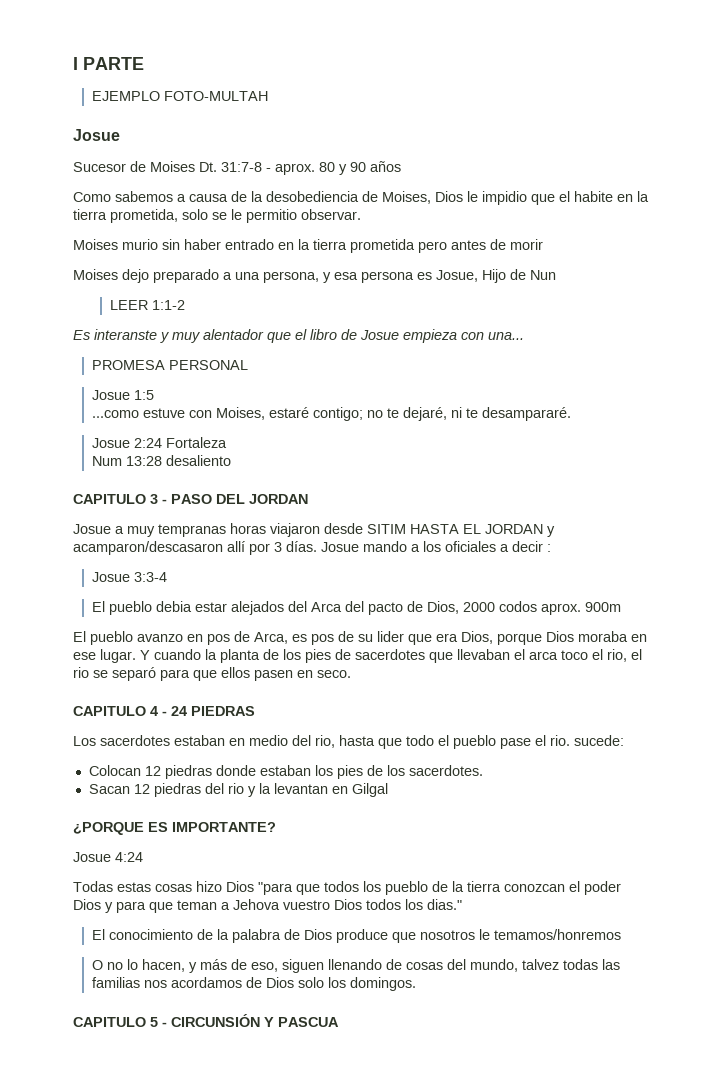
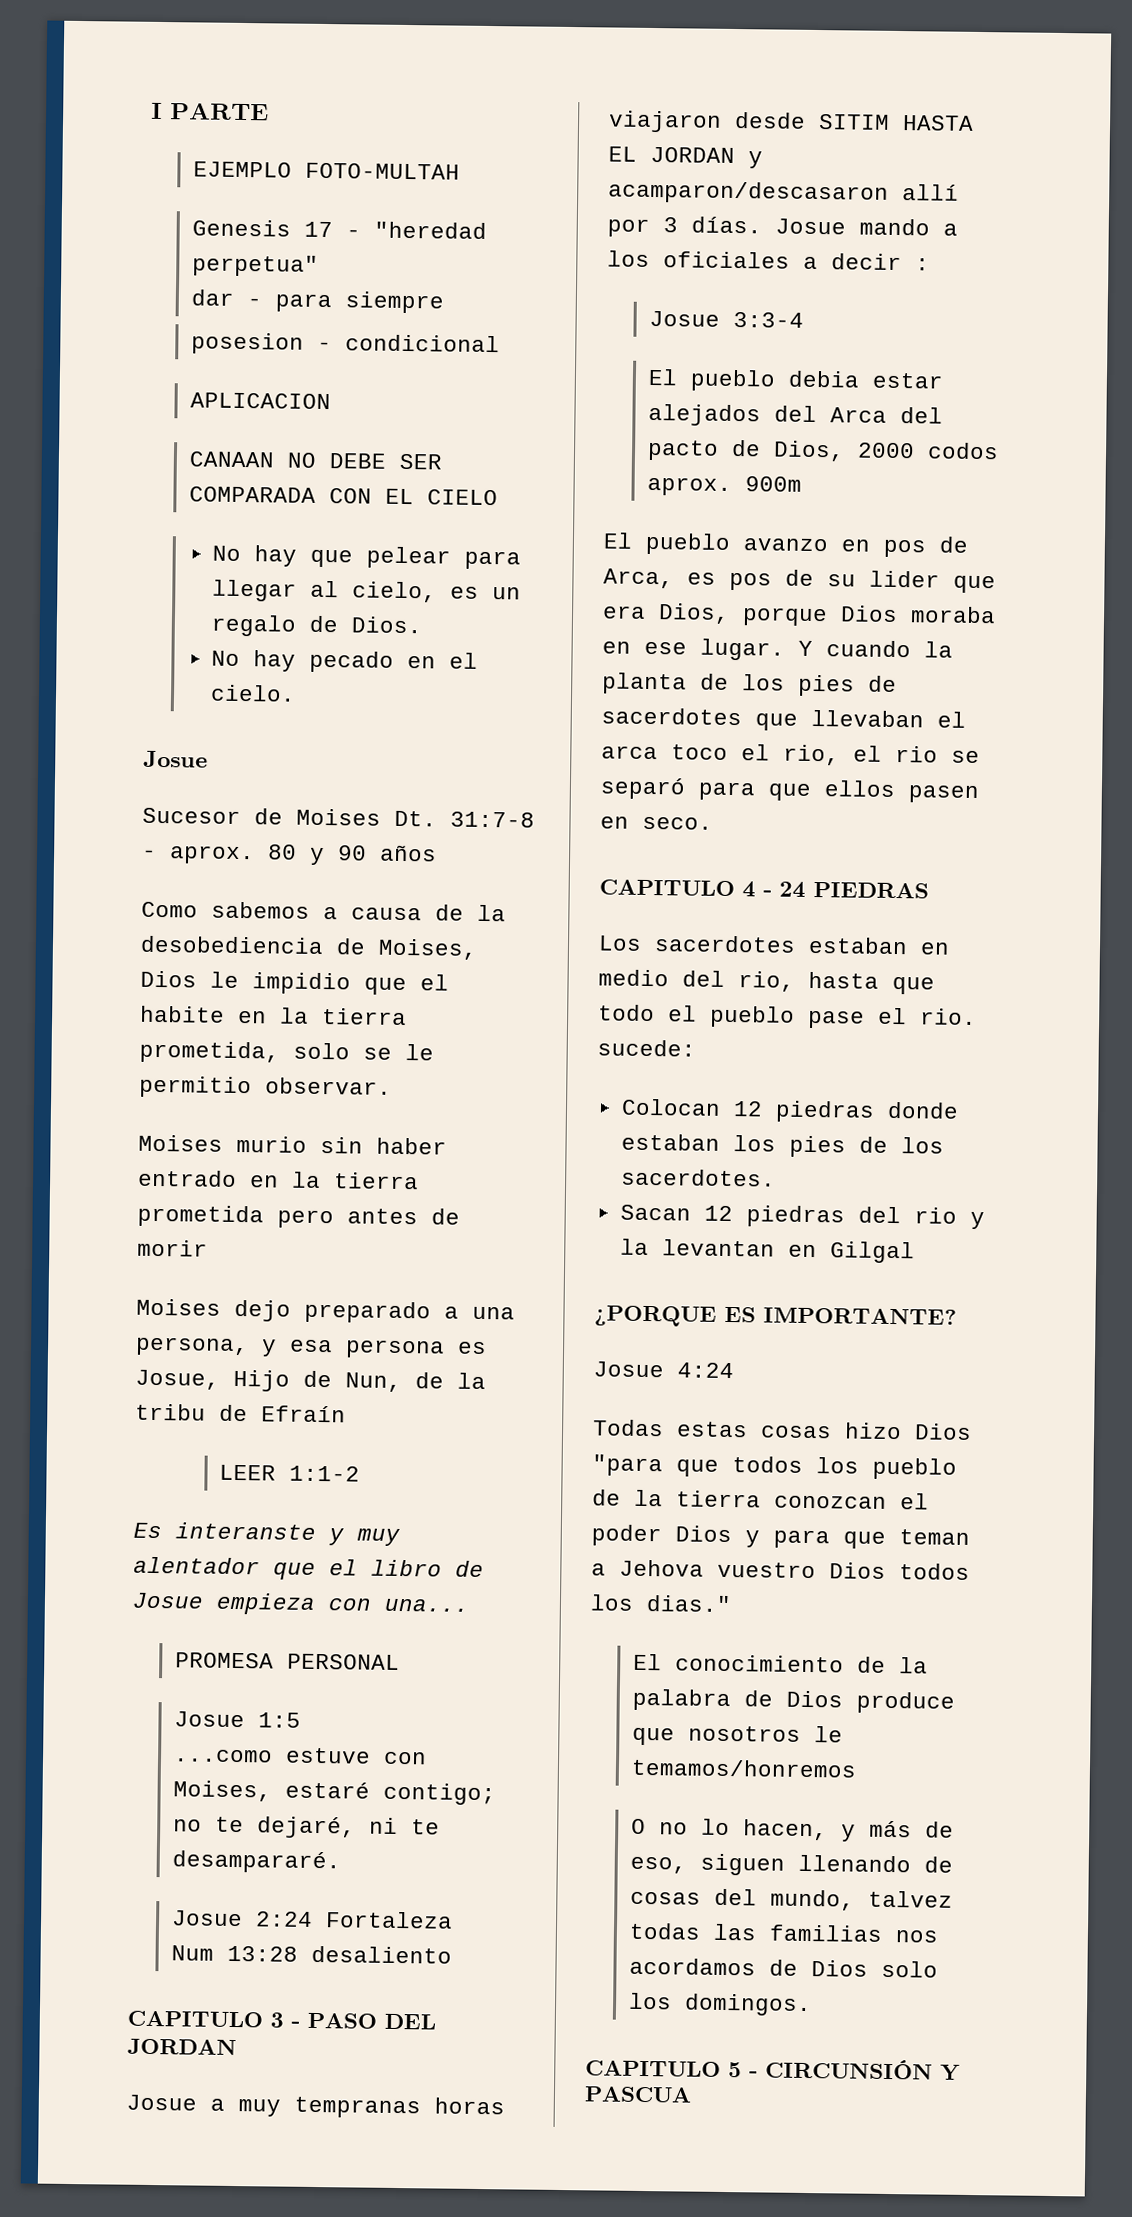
(268, 96) none -> [191,219,487,239] [191,254,319,277] [190,289,444,314] [190,332,500,355] [189,392,331,410] [188,451,442,470] [188,486,498,506] [212,545,522,570] [212,579,522,603] [211,614,423,637] [211,650,479,673] [210,684,297,702] // Genesis 17 - "heredad perpetua" // dar - para siempre // posesion - condicional // APLICACION // CANAAN NO DEBE SER COMPARADA CON EL CIELO // No hay que pelear para llegar al cielo, es un regalo de Dios. // No hay pecado en el cielo.
[530,270,556,280] Nun -> [345,1372,486,1393] [135,1403,346,1423] Nun, de la tribu de Efraín

